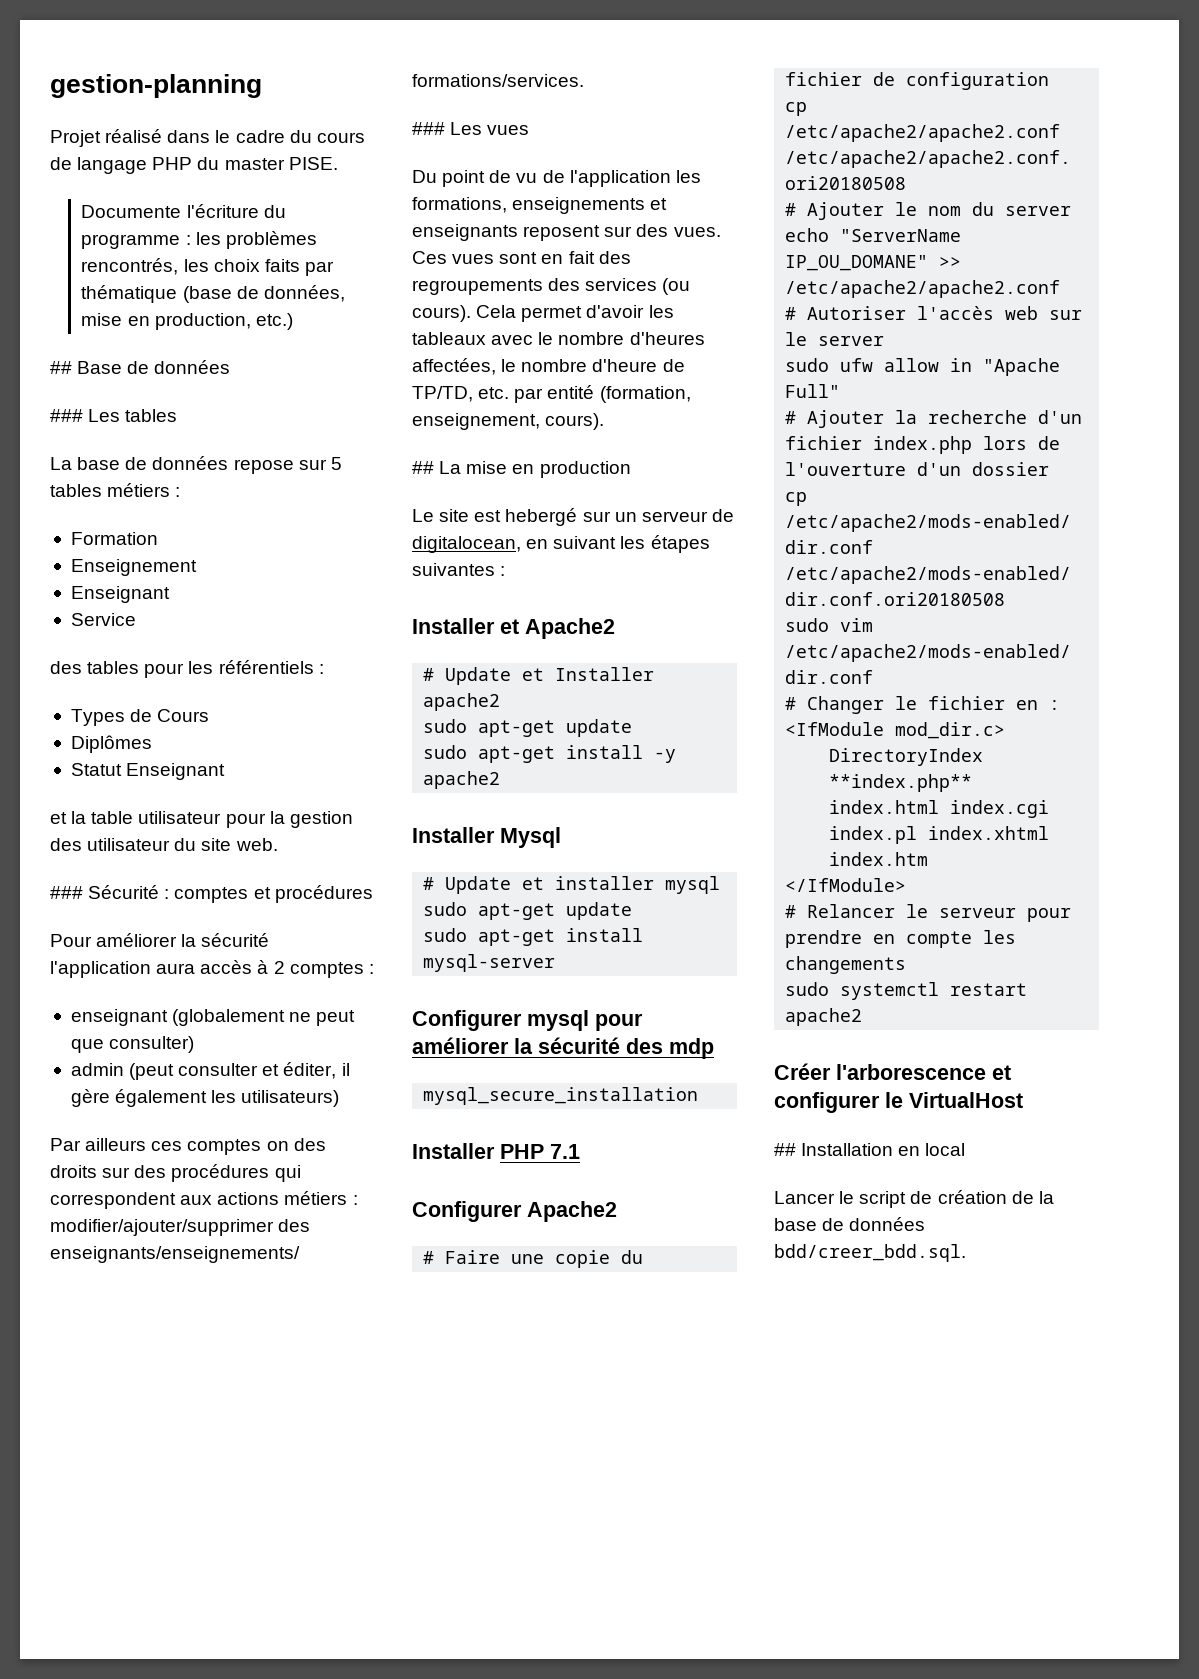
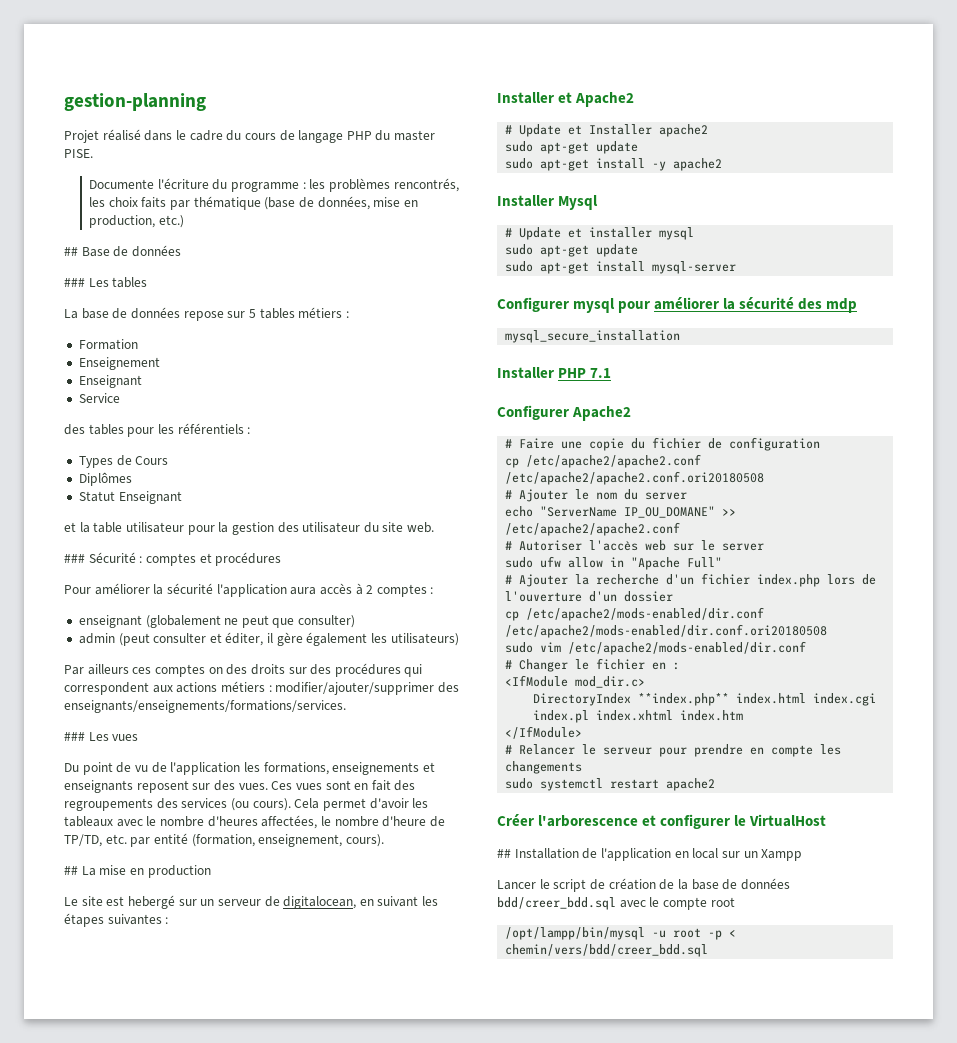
(894, 1149) none -> [582,848,671,861] de l'application
(966, 1149) none -> [721,849,803,861] sur un Xampp
[774,1244,966,1262] bdd/creer_bdd.sql. -> [497,897,735,910] [505,927,737,940] [505,944,709,957] bdd/creer_bdd.sql avec le compte root // /opt/lampp/bin/mysql -u root -p < chemin/vers/bdd/creer_bdd.sql

